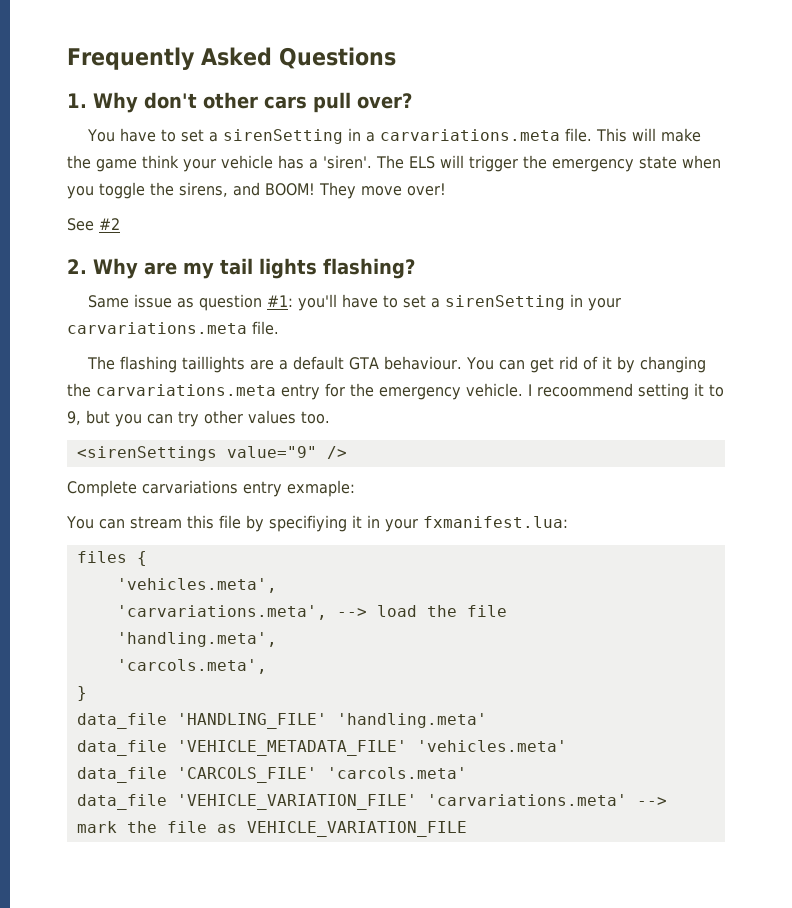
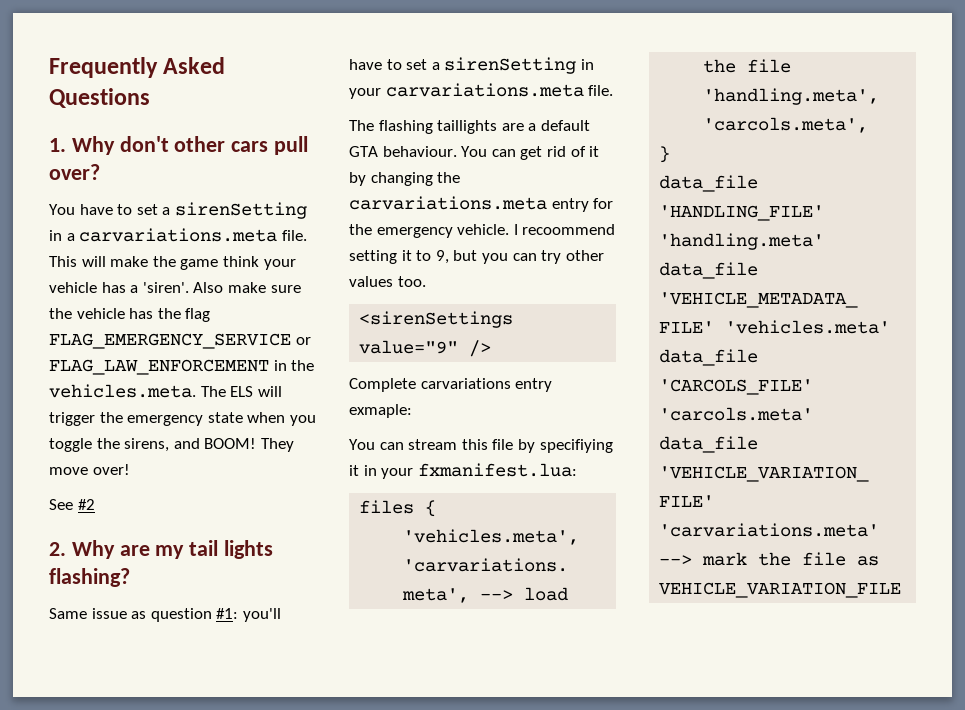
(372, 162) none -> [193,282,301,293] [49,308,211,322] [49,333,311,349] [49,359,315,375] [49,384,196,398] Also make sure the vehicle has the flag FLAG_EMERGENCY_SERVICE or FLAG_LAW_ENFORCEMENT in the vehicles.meta.

